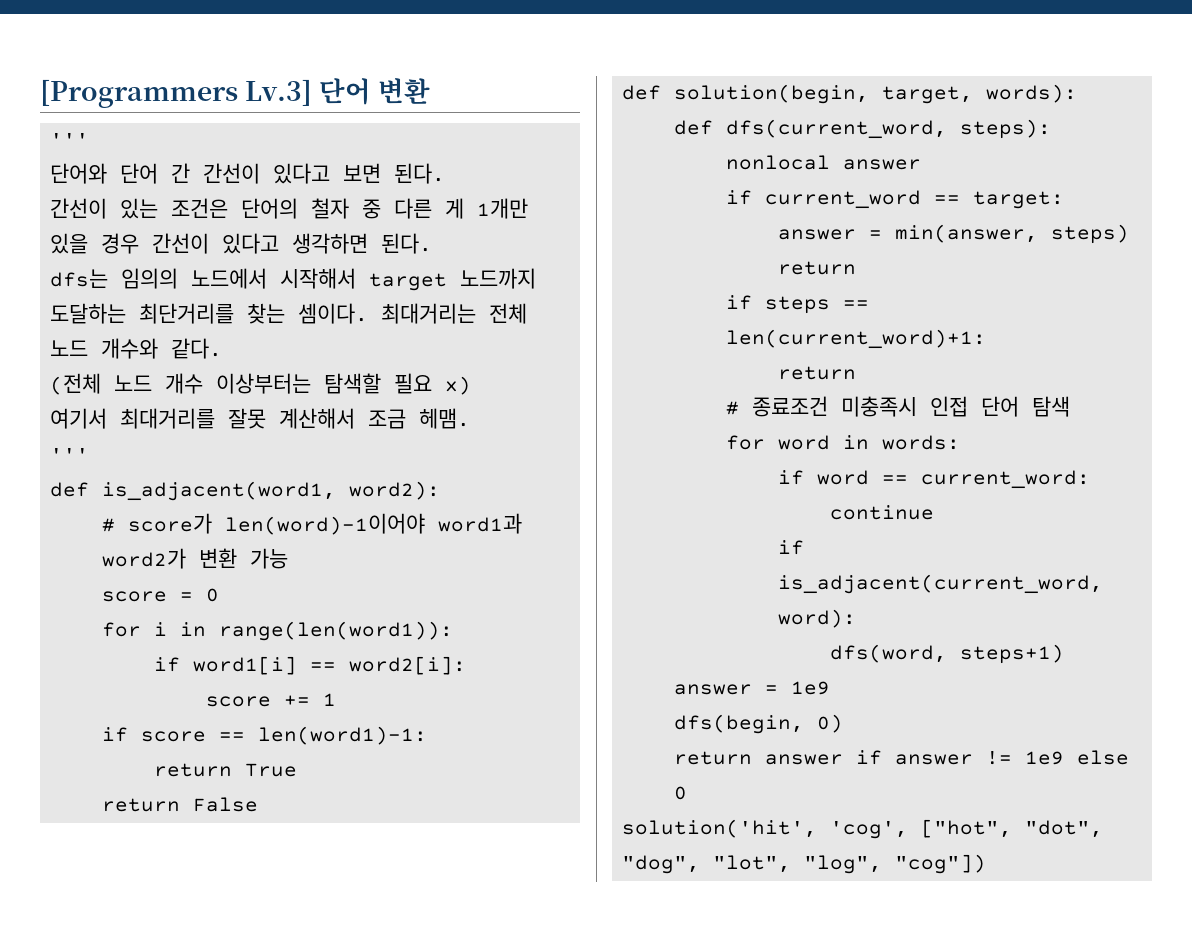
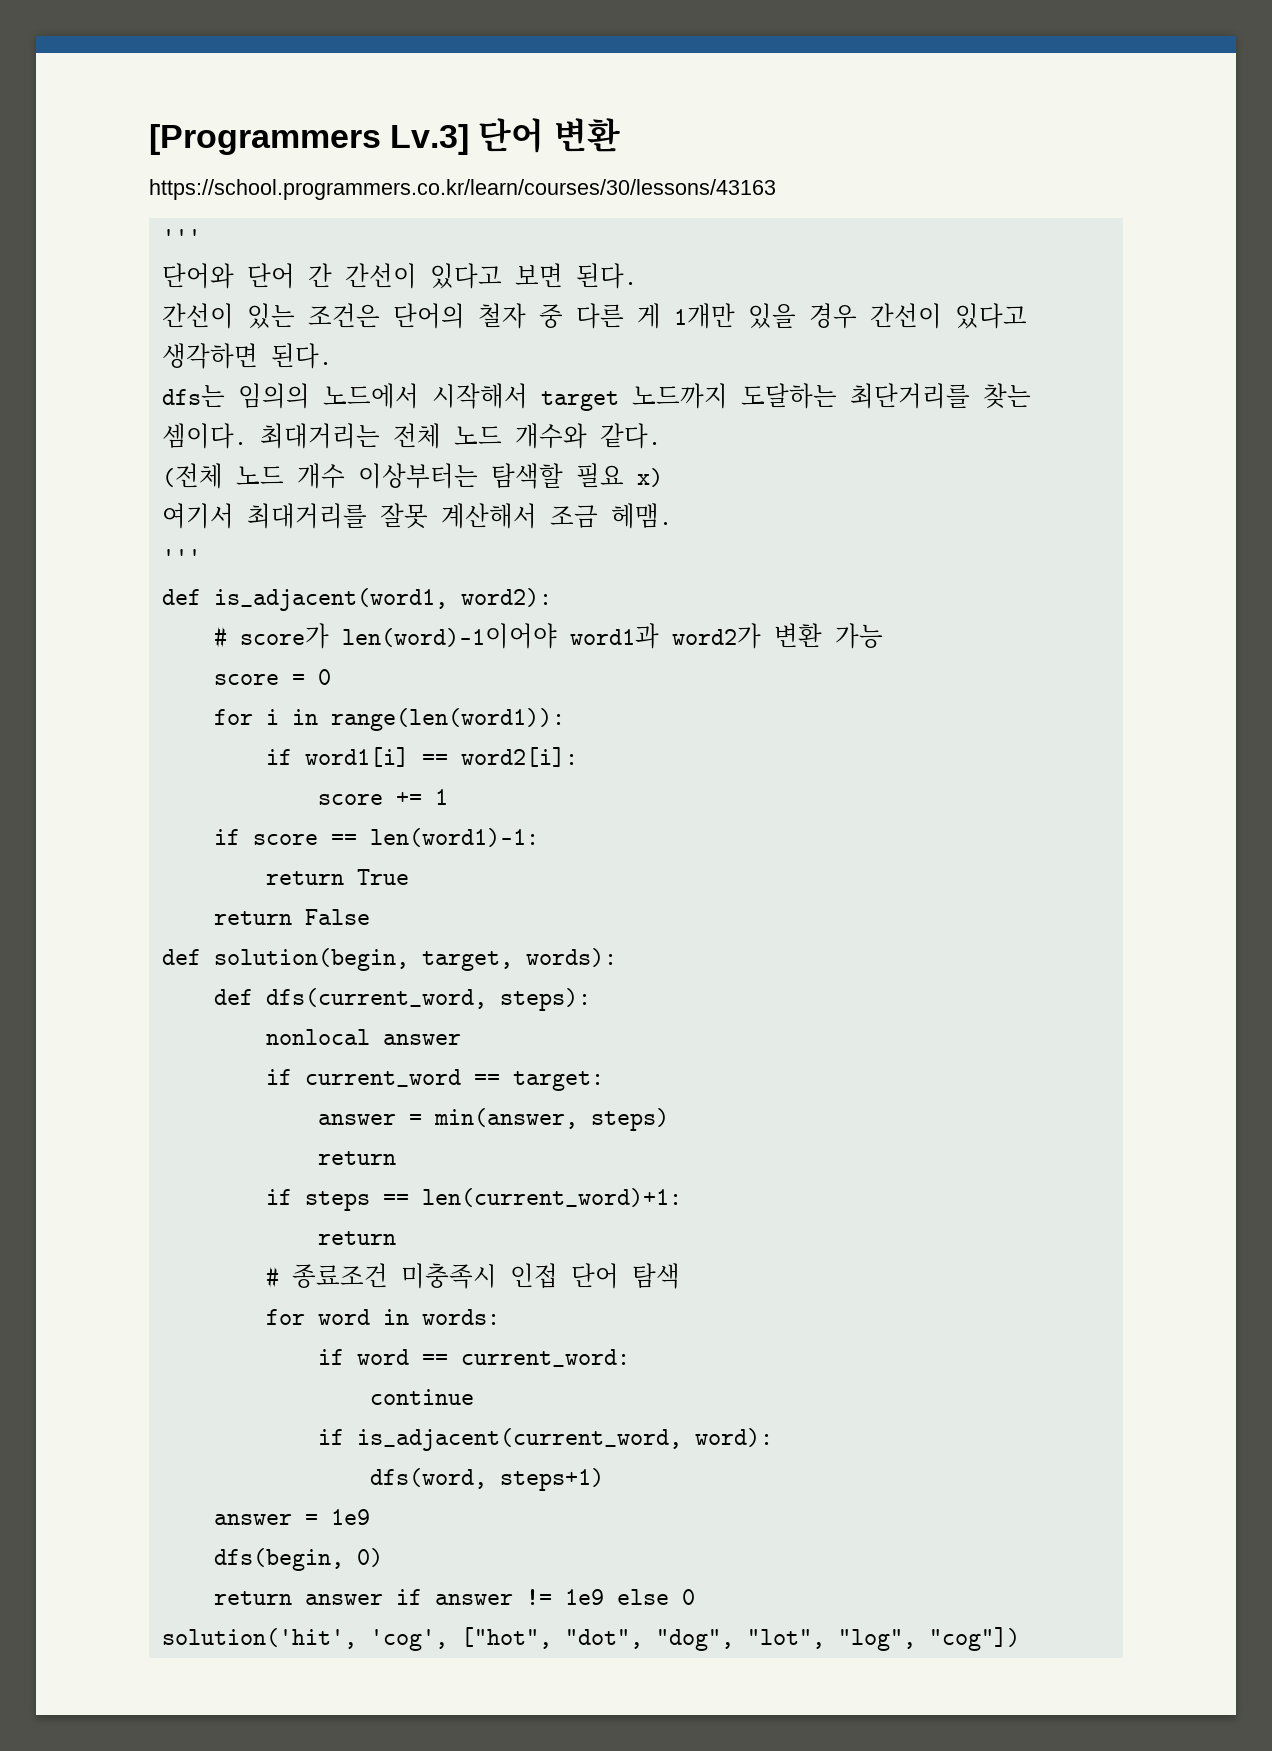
(431, 91) none -> [149,179,776,200] // https://school.programmers.co.kr/learn/courses/30/lessons/43163

